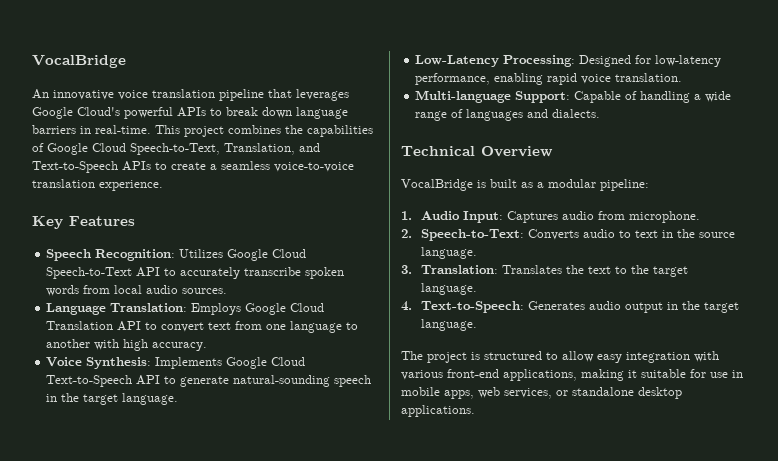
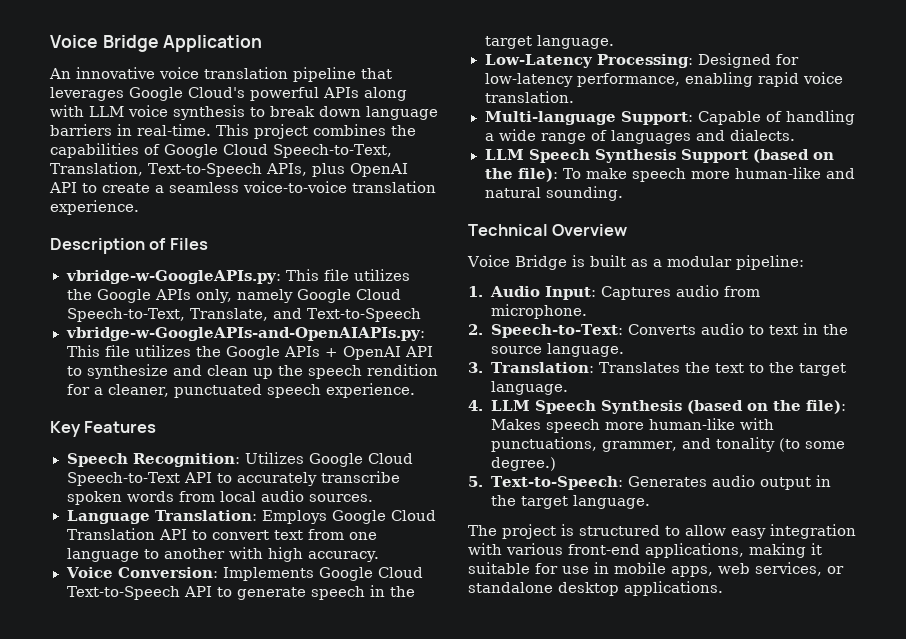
[32,55,126,68] VocalBridge -> [50,35,263,52] Voice Bridge Application
(206, 112) none -> [364,87,407,101] [50,105,245,120] along with LLM voice synthesis
[299,143,320,152] [32,161,151,173] and Text-to-Speech APIs -> [148,163,408,177] [49,182,77,193] Text-to-Speech APIs, plus OpenAI API
(163, 185) none -> [50,238,208,254] [65,269,410,284] [66,289,402,303] [66,308,422,322] [65,327,425,341] [66,345,433,360] [66,364,438,379] [66,383,416,398] // Description of Files // vbridge-w-GoogleAPIs.py: This file utilizes the Google APIs only, namely Google Cloud Speech-to-Text, Translate, and Text-to-Speech // vbridge-w-GoogleAPIs-and-OpenAIAPIs.py: This file utilizes the Google APIs + OpenAI API to synthesize and clean up the speech rendition for a cleaner, punctuated speech experience.
[86,357,152,369] Synthesis: -> [118,567,219,578] Conversion:
[233,375,331,387] natural-sounding -> (307, 593) none
(601, 113) none -> [484,149,834,163] [484,167,856,182] [484,186,623,201] // LLM Speech Synthesis Support (based on the file): To make speech more human-like and natural sounding.
[401,179,473,191] VocalBridge -> [467,255,567,270] Voice Bridge
(412, 306) none -> [491,400,847,414] [491,418,775,433] [491,437,846,452] [491,457,557,471] [468,476,483,487] LLM Speech Synthesis (based on the file): Makes speech more human-like with punctuations, grammer, and tonality (to some degree.) // 5.

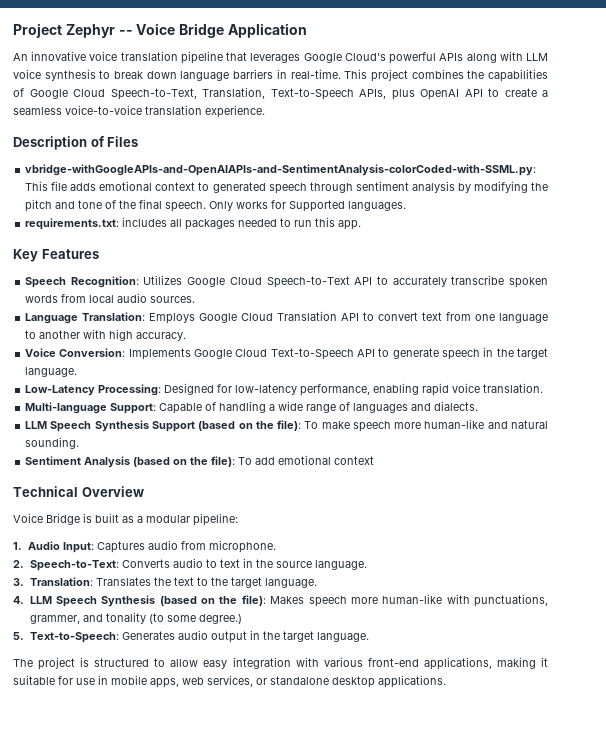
(50, 41) none -> [13,23,133,38] Project Zephyr --
[65,269,410,284] [66,289,402,303] [66,308,422,322] [65,327,425,341] [66,345,433,360] [66,364,438,379] [66,383,416,398] vbridge-w-GoogleAPIs.py: This file utilizes the Google APIs only, namely Google Cloud Speech-to-Text, Translate, and Text-to-Speech // vbridge-w-GoogleAPIs-and-OpenAIAPIs.py: This file utilizes the Google APIs + OpenAI API to synthesize and clean up the speech rendition for a cleaner, punctuated speech experience. -> [25,164,537,176] [25,181,549,194] [25,199,407,212] [25,217,362,230] vbridge-withGoogleAPIs-and-OpenAIAPIs-and-SentimentAnalysis-colorCoded-with-SSML.py: This file adds emotional context to generated speech through sentiment analysis by modifying the pitch and tone of the final speech. Only works for Supported languages. // requirements.txt: includes all packages needed to run this app.
(623, 193) none -> [25,455,375,468] // Sentiment Analysis (based on the file): To add emotional context

